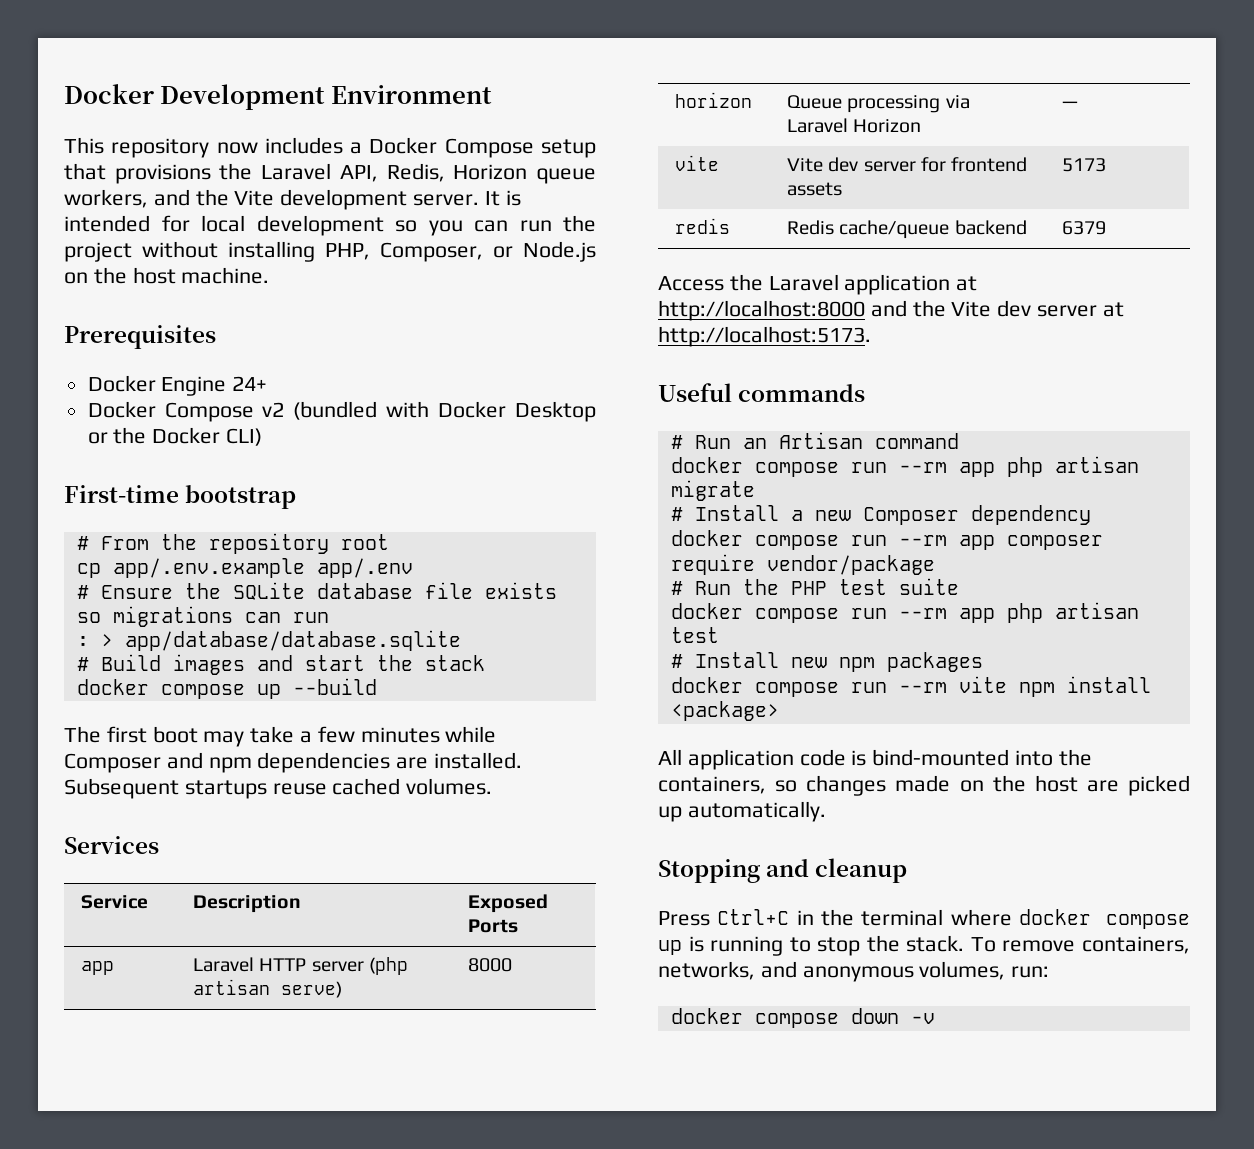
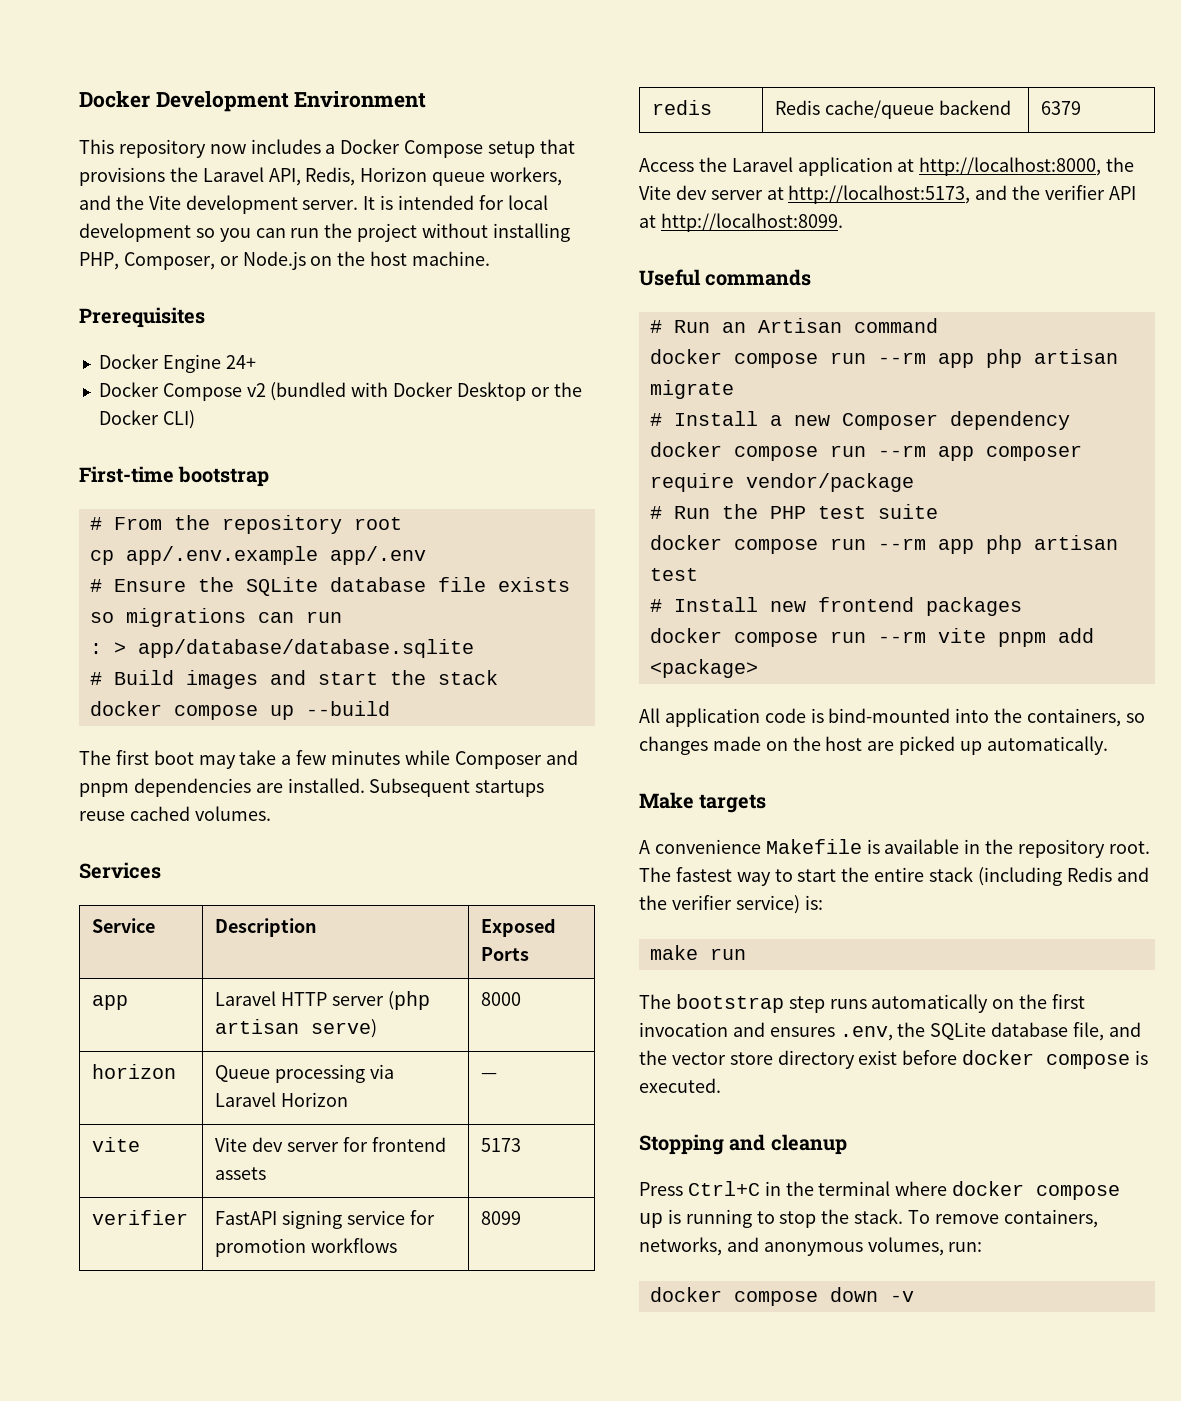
[208,757,252,773] npm -> [79,783,129,797] pnpm
(1107, 165) none -> [92,1210,189,1225] [215,1210,435,1229] [215,1238,397,1257] [481,1211,522,1225] // verifier | FastAPI signing service for promotion workflows | 8099
[658,300,907,321] http://localhost:8000 and -> [919,157,1102,176] http://localhost:8000,
[658,326,871,347] http://localhost:5173. -> [788,185,1136,204] [639,213,843,232] http://localhost:5173, and the verifier API at http://localhost:8099.
[838,657,875,672] npm -> [817,597,914,612] frontend
[1018,676,1151,697] npm install -> [997,628,1094,647] pnpm add
(826, 811) none -> [639,792,767,813] [639,839,1150,858] [639,867,1149,886] [639,895,823,914] [649,945,746,960] [639,994,1086,1013] [639,1022,1141,1041] [639,1050,1149,1069] [639,1078,721,1093] // Make targets // A convenience Makefile is available in the repository root. The fastest way to start the entire stack (including Redis and the verifier service) is: // make run // The bootstrap step runs automatically on the first invocation and ensures .env, the SQLite database file, and the vector store directory exist before docker compose is executed.

